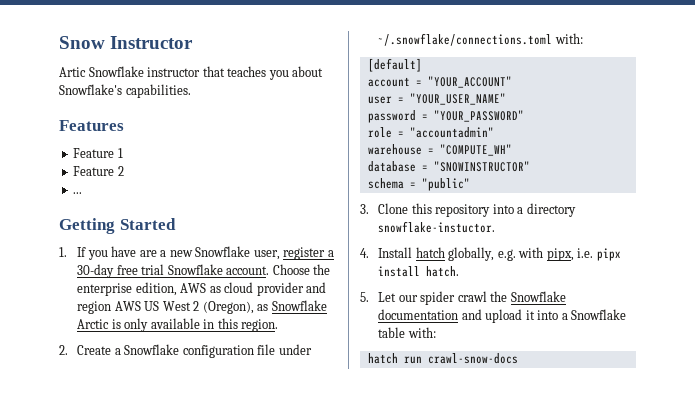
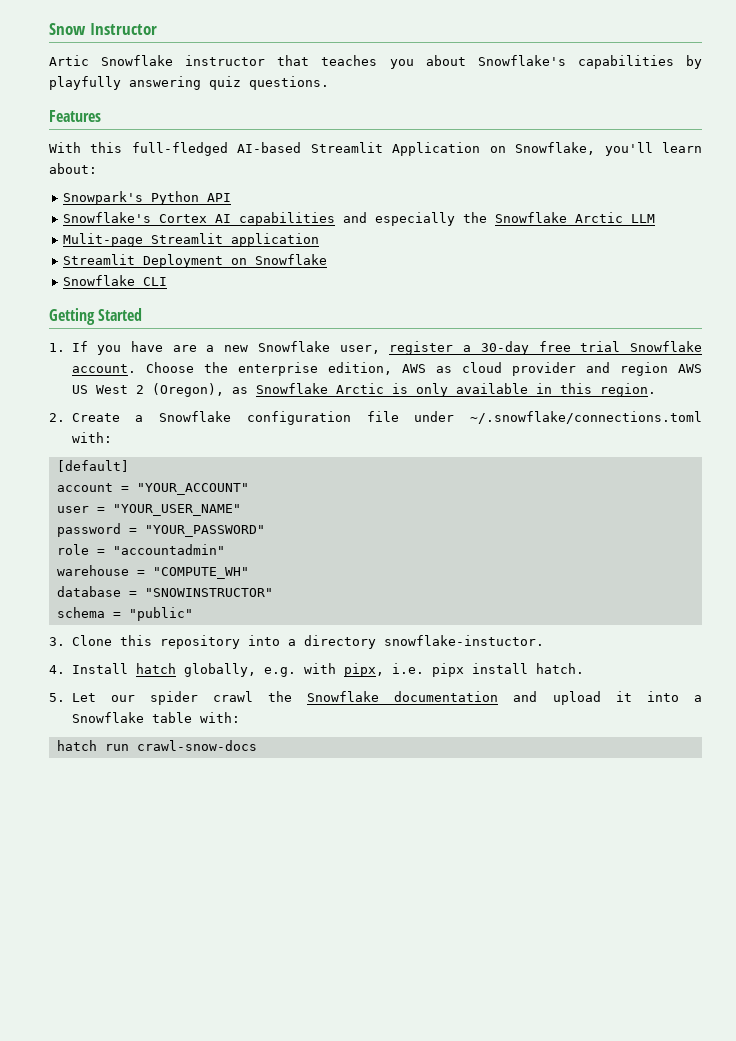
[125,84,191,98] [59,120,124,131] [73,148,123,158] [73,166,124,176] [73,192,83,194] capabilities. // Features // Feature 1 // Feature 2 // ... -> [577,55,702,69] [49,76,329,90] [49,110,101,122] [49,142,702,156] [49,163,97,174] [63,191,232,205] [63,212,656,226] [63,233,320,247] [63,254,328,268] [63,275,168,286] capabilities by playfully answering quiz questions. // Features // With this full-fledged AI-based Streamlit Application on Snowflake, you'll learn about: // Snowpark's Python API // Snowflake's Cortex AI capabilities and especially the Snowflake Arctic LLM // Mulit-page Streamlit application // Streamlit Deployment on Snowflake // Snowflake CLI

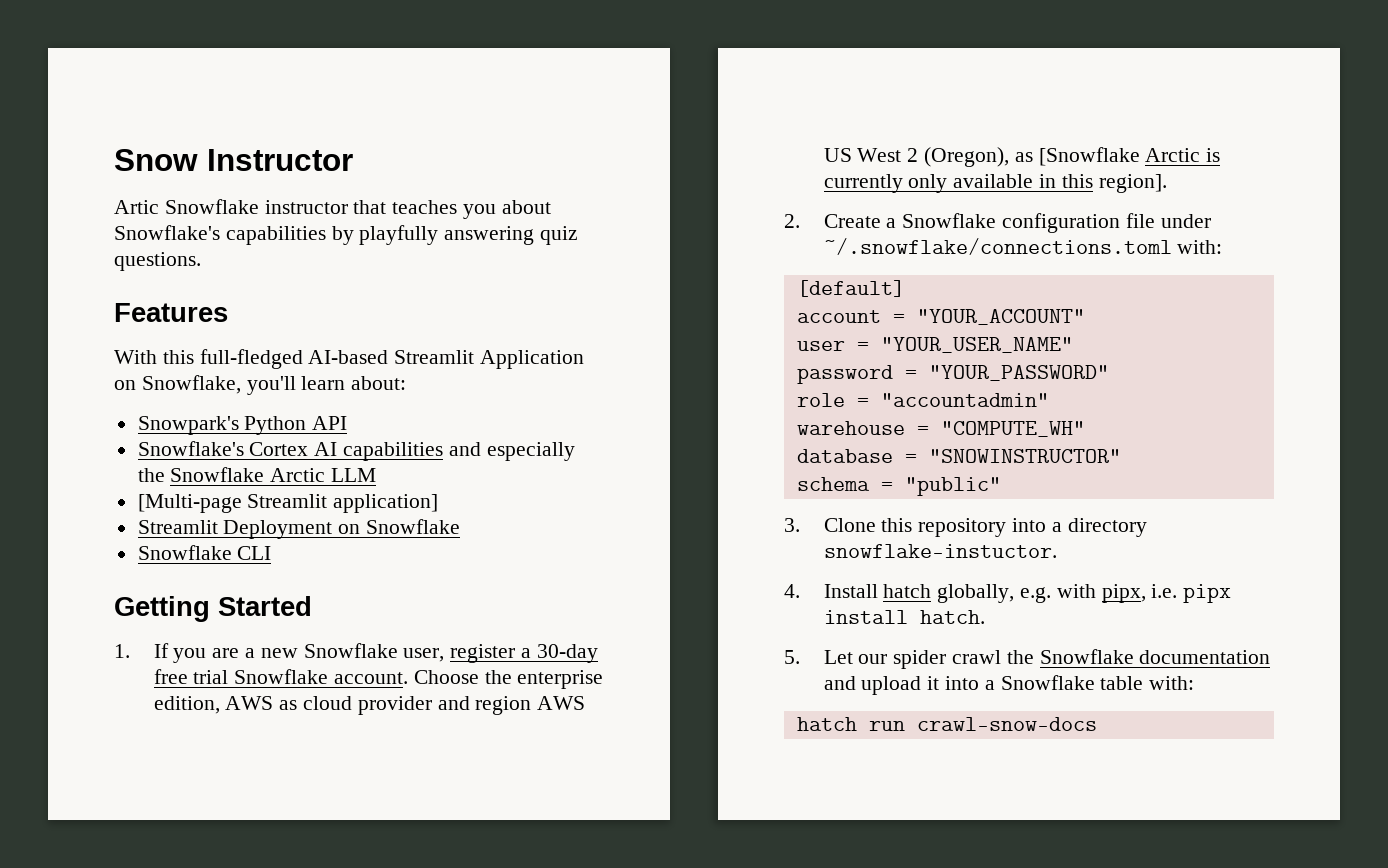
[63,233,320,247] Mulit-page Streamlit application -> [137,494,439,513] [Multi-page Streamlit application]
[130,341,163,352] have -> (207, 655) none
[255,383,328,394] Snowflake -> [1038,147,1140,166] [Snowflake
(408, 388) none -> [823,174,903,193] currently
[599,383,656,397] region. -> [1098,174,1167,193] region].

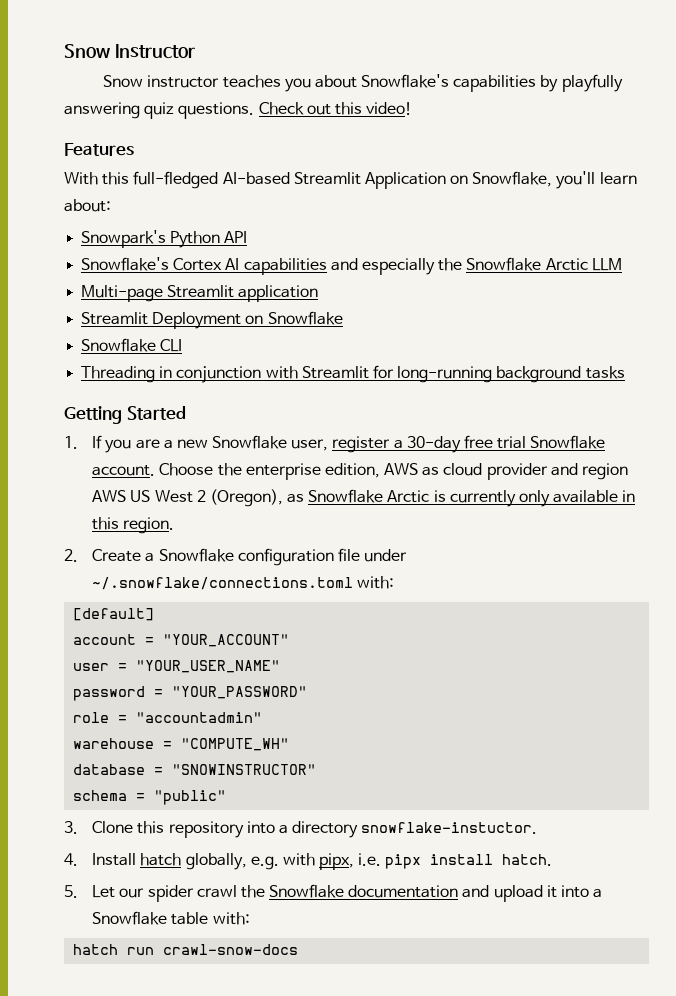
[114,199,387,214] Artic Snowflake instructor that -> [103,75,220,88] Snow instructor
(201, 261) none -> [258,102,413,115] Check out this video!
[137,494,439,513] [Multi-page Streamlit application] -> [81,285,319,302] Multi-page Streamlit application
(272, 553) none -> [81,365,625,383] // Threading in conjunction with Streamlit for long-running background tasks
[1038,147,1140,166] [Snowflake -> [308,489,384,503] Snowflake
[1098,174,1167,193] region]. -> [123,517,175,534] region.

